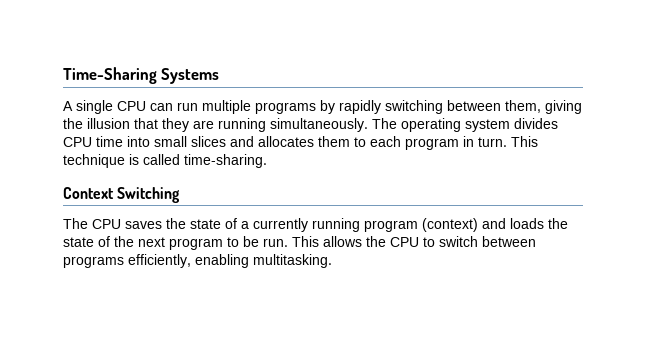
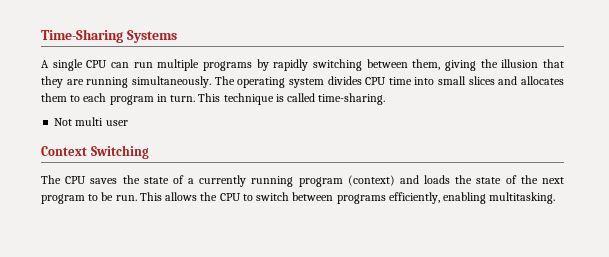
(267, 161) none -> [54,117,128,126] // Not multi user

